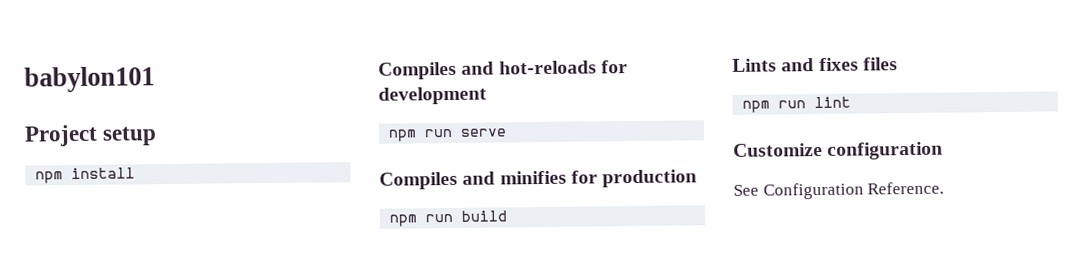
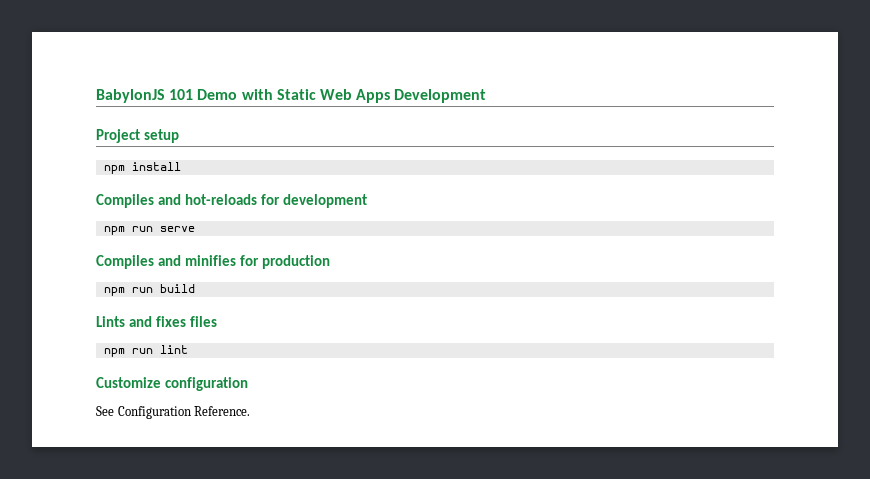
[24,66,155,93] babylon101 -> [96,89,487,103] BabylonJS 101 Demo with Static Web Apps Development

